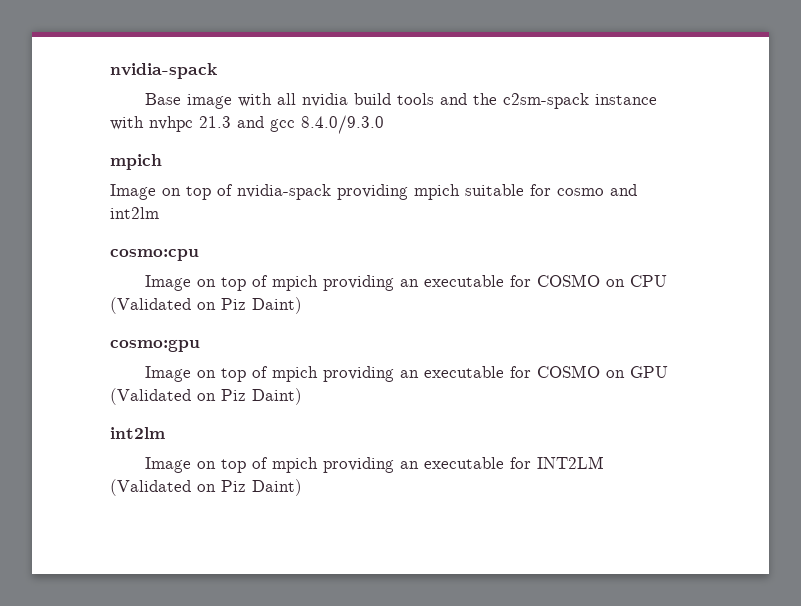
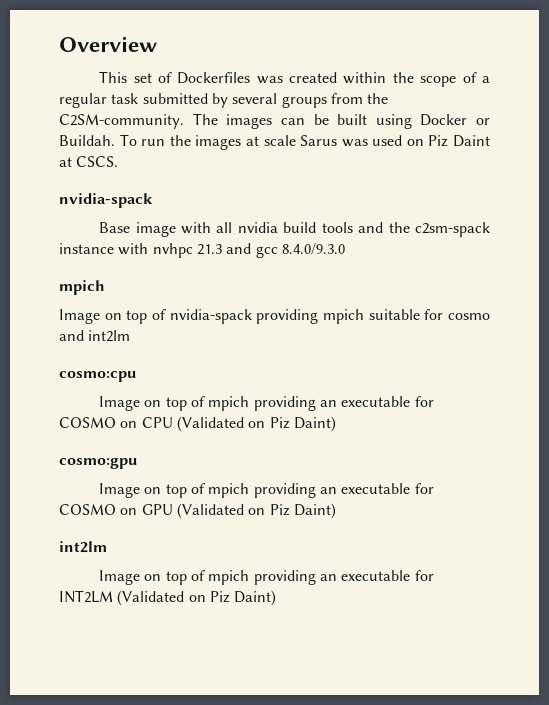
(110, 71) none -> [59,36,157,52] [99,71,491,87] [59,93,389,108] [59,113,490,129] [59,134,490,150] [59,156,119,167] Overview // This set of Dockerfiles was created within the scope of a regular task submitted by several groups from the C2SM-community. The images can be built using Docker or Buildah. To run the images at scale Sarus was used on Piz Daint at CSCS. //

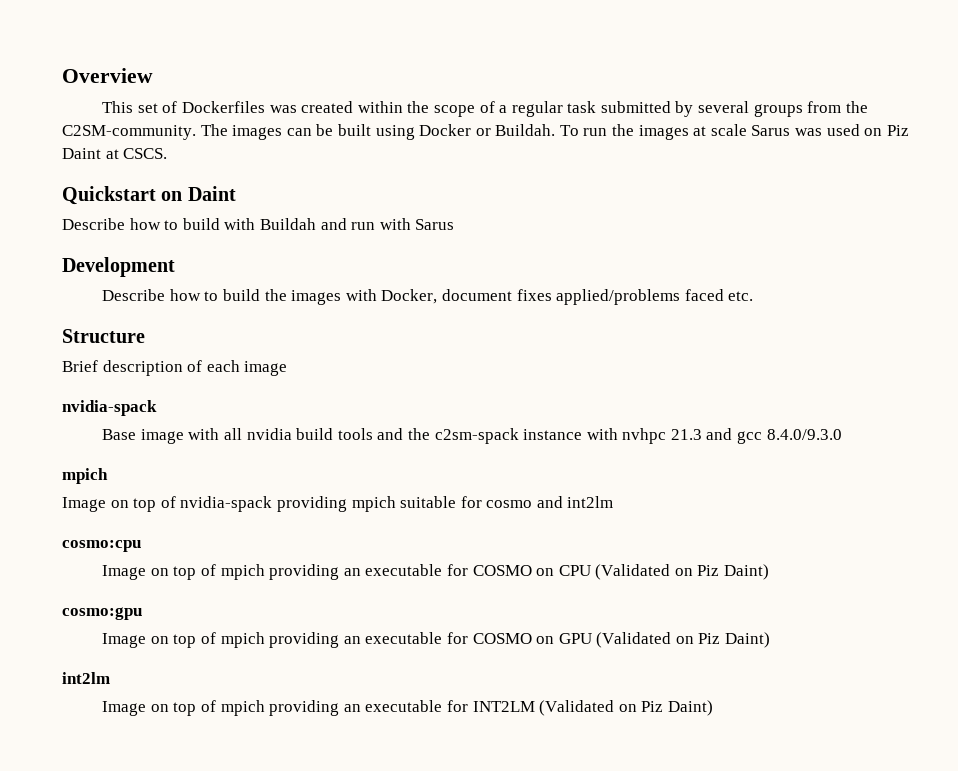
(119, 161) none -> [62,186,236,205] [62,218,455,230] [62,257,175,277] [102,289,754,305] [62,329,145,343] [62,360,288,376] // Quickstart on Daint // Describe how to build with Buildah and run with Sarus // Development // Describe how to build the images with Docker, document fixes applied/problems faced etc. // Structure // Brief description of each image

